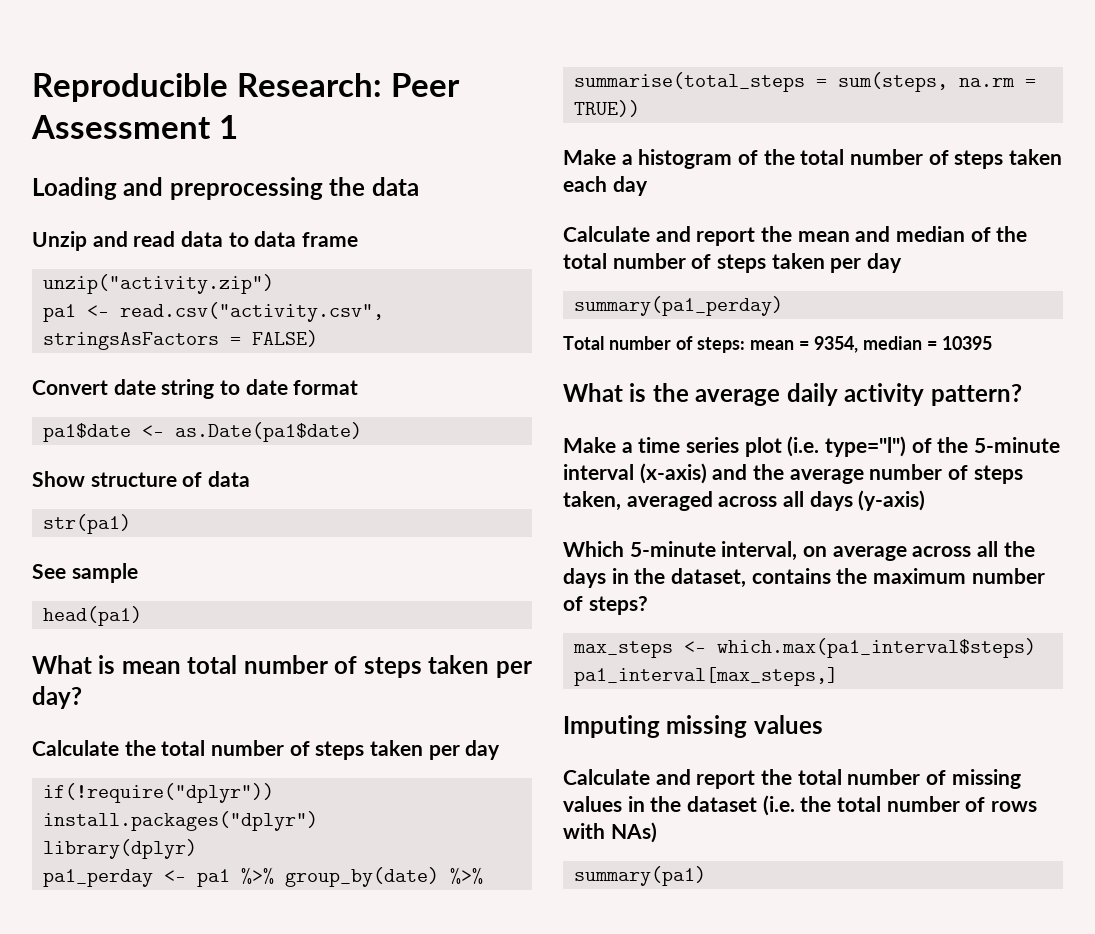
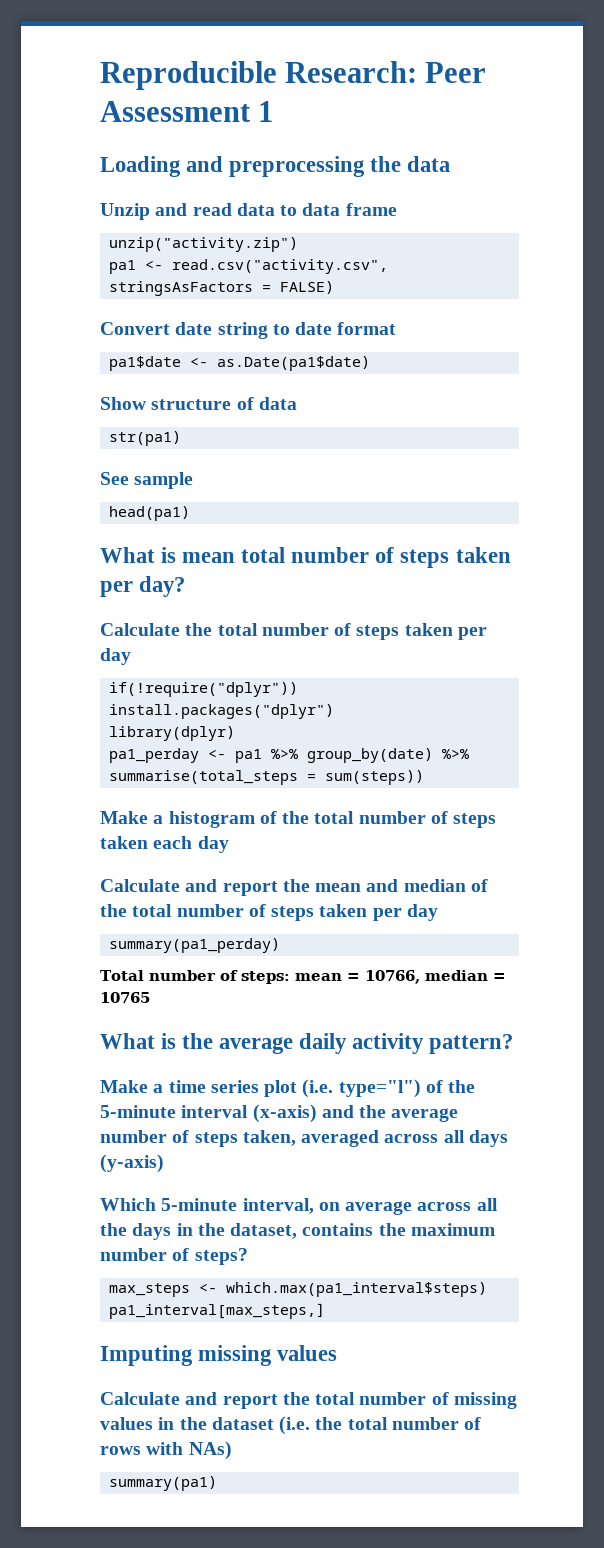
[837,72,1036,92] [573,100,640,117] sum(steps, na.rm = TRUE)) -> [325,770,424,785] sum(steps))
[814,336,858,353] 9354, -> [364,970,420,984] 10766,
[942,336,992,350] 10395 -> [100,992,150,1003] 10765

